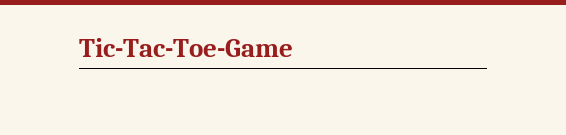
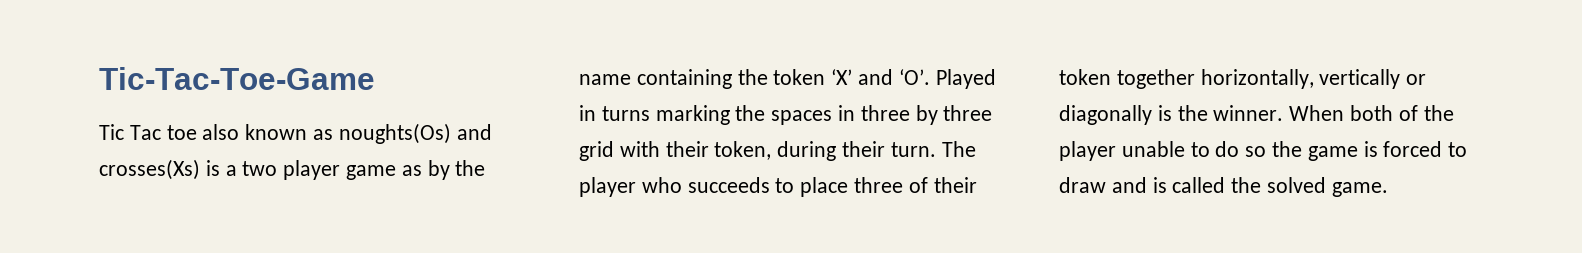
(293, 47) none -> [99,123,492,144] [99,159,486,180] [579,69,996,89] [579,105,993,125] [579,141,976,161] [579,177,977,197] [1059,69,1427,89] [1059,105,1454,125] [1059,141,1468,161] [1059,177,1388,197] // Tic Tac toe also known as noughts(Os) and crosses(Xs) is a two player game as by the name containing the token ‘X’ and ‘O’. Played in turns marking the spaces in three by three grid with their token, during their turn. The player who succeeds to place three of their token together horizontally, vertically or diagonally is the winner. When both of the player unable to do so the game is forced to draw and is called the solved game.

